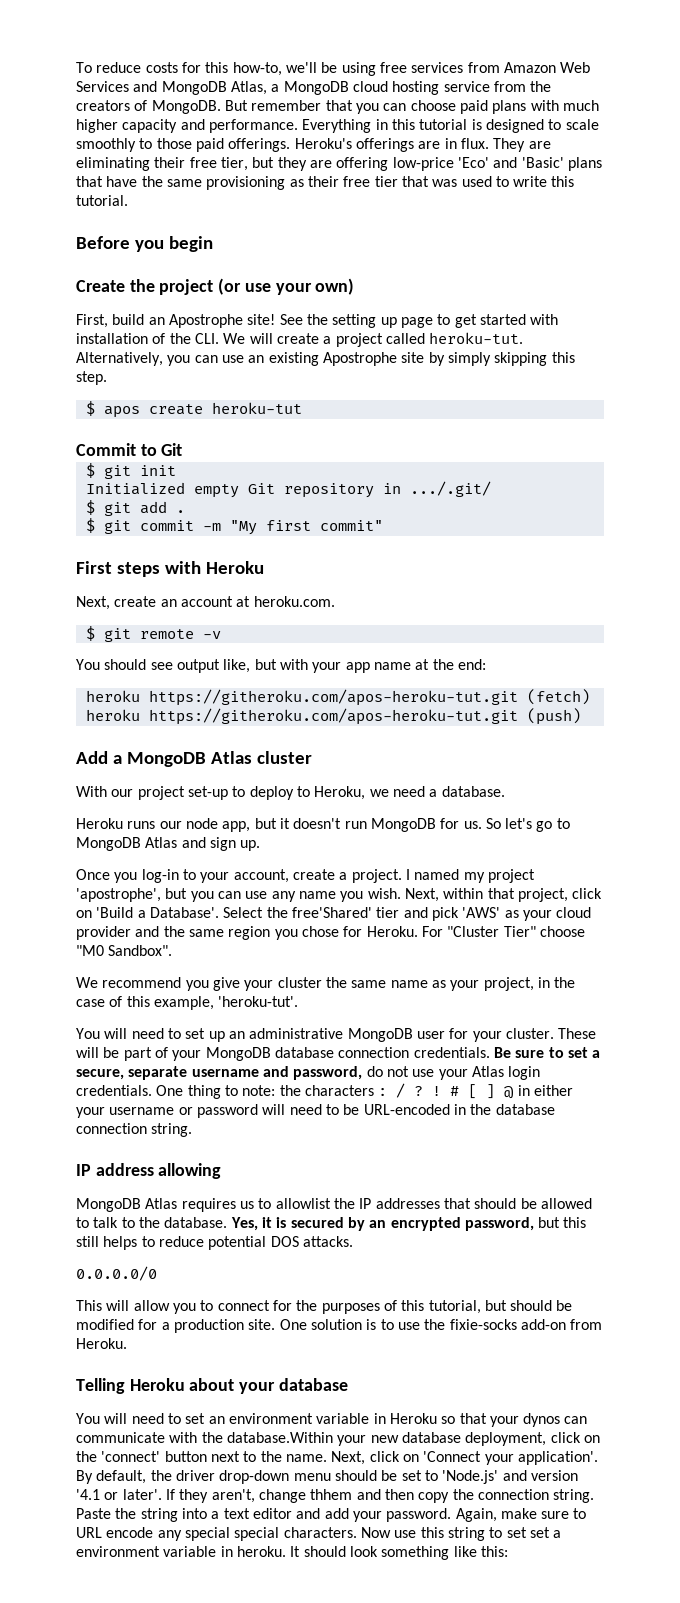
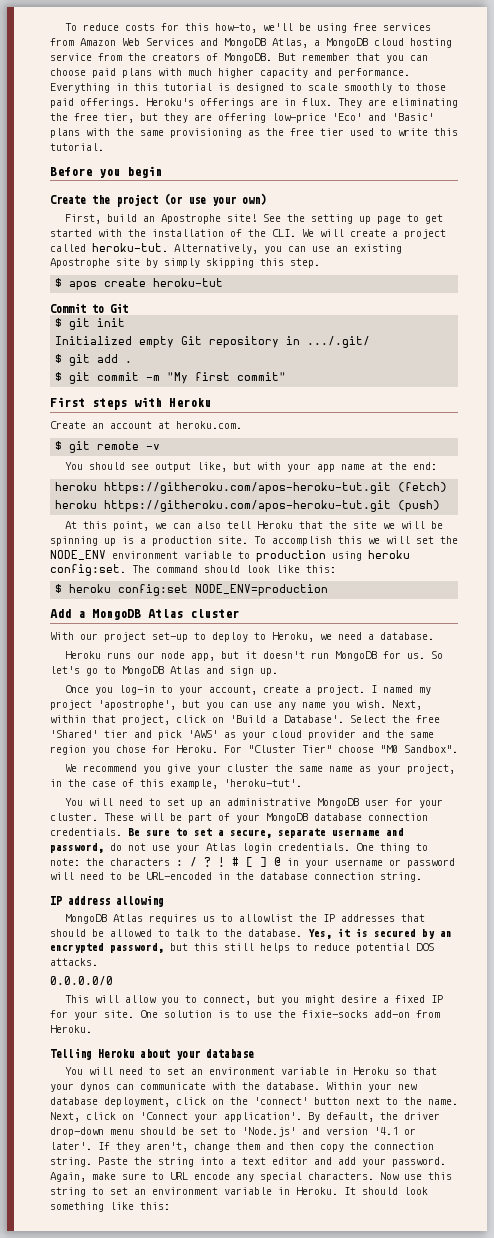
[154,157,186,168] their -> [50,113,68,121] the
[76,176,138,187] that have -> [86,128,110,136] with
[307,176,339,187] their -> [266,128,284,136] the
[401,176,458,187] that was -> (344, 132) none
(559, 319) none -> [128,229,146,237] the
[76,596,157,610] Next, create -> [50,421,86,429] Create
(581, 716) none -> [65,521,444,531] [50,536,458,546] [50,550,410,562] [50,564,336,576] [55,584,329,596] // At this point, we can also tell Heroku that the site we will be spinning up is a production site. To accomplish this we will set the NODE_ENV environment variable to production using heroku config:set. The command should look like this: // $ heroku config:set NODE_ENV=production
[291,907,372,918] free'Shared' -> [416,715,440,723] [50,730,98,738] free 'Shared'
[533,1085,573,1096] either -> (299, 862) none
[217,1300,573,1314] [76,1319,244,1333] connect for the purposes of this tutorial, but should be modified for a production -> [203,995,444,1005] [50,1010,98,1020] connect, but you might desire a fixed IP for your
[226,1432,333,1443] database.Within -> [266,1082,362,1090] database. Within
[310,1489,353,1500] thhem -> [236,1142,260,1150] them
[234,1527,280,1541] special -> (302, 1177) none
[529,1527,562,1538] [76,1546,286,1557] set a environment variable in heroku. -> [134,1187,338,1195] an environment variable in Heroku.

